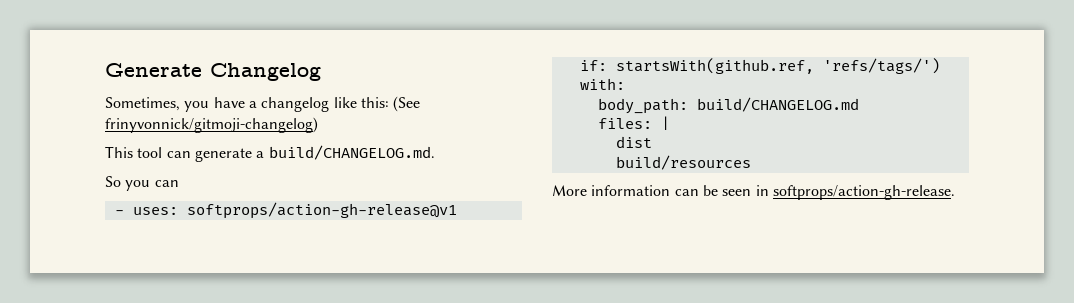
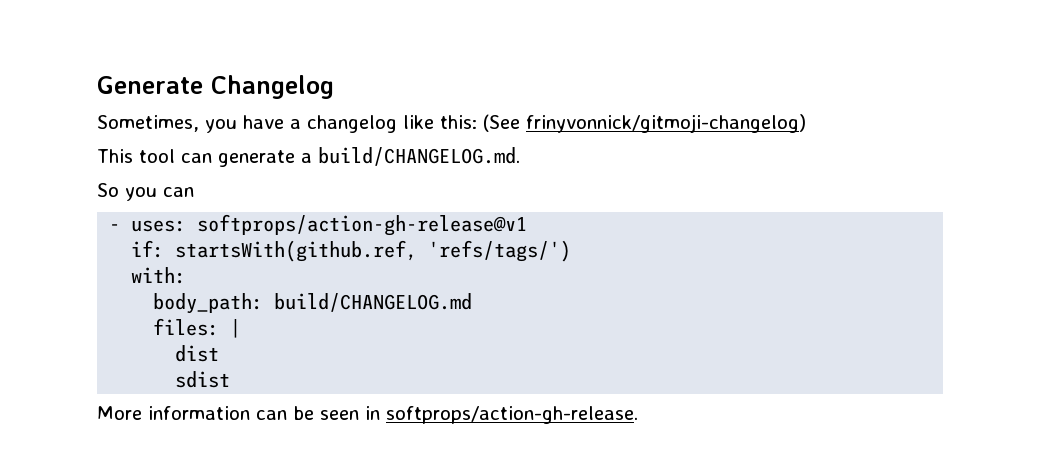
[615,155,751,170] build/resources -> [175,371,231,388] sdist

